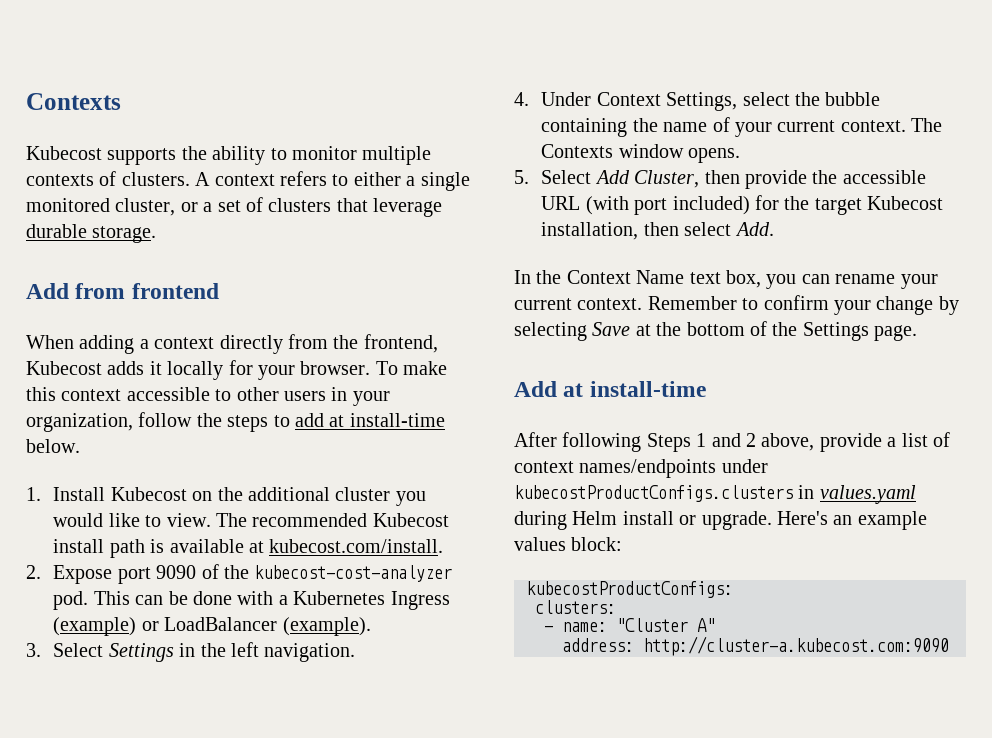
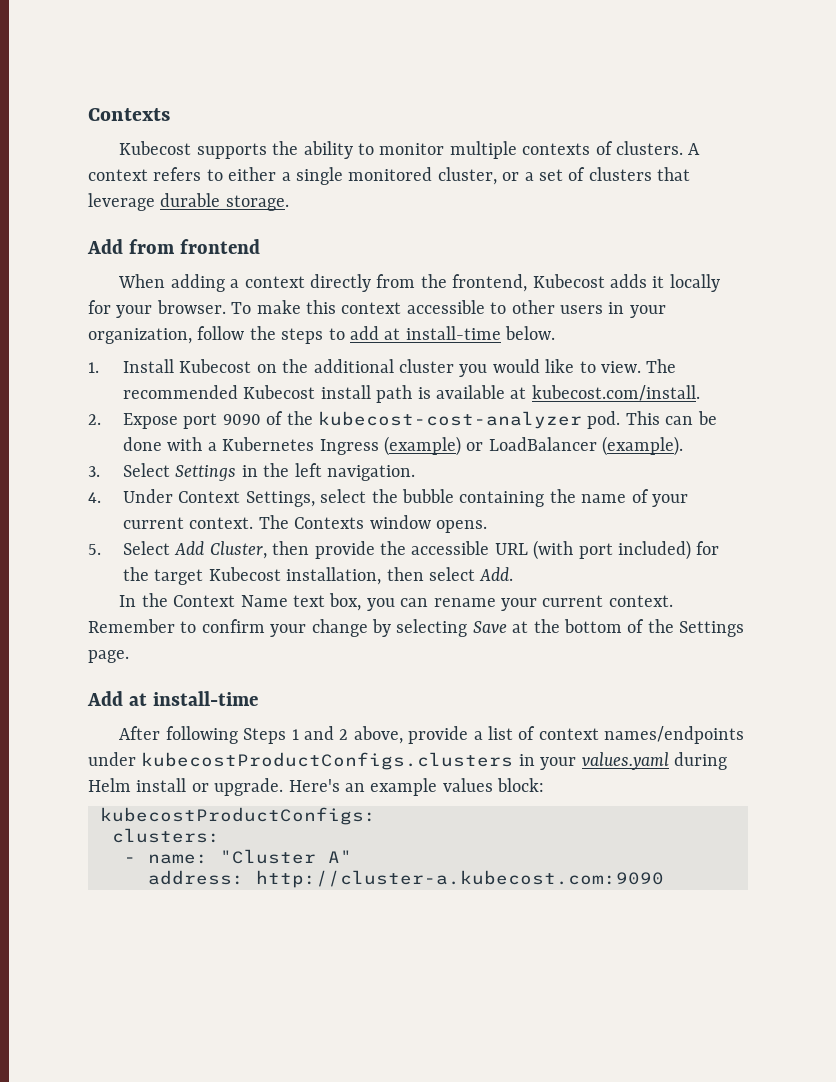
(815, 492) none -> [540,757,577,770] your

